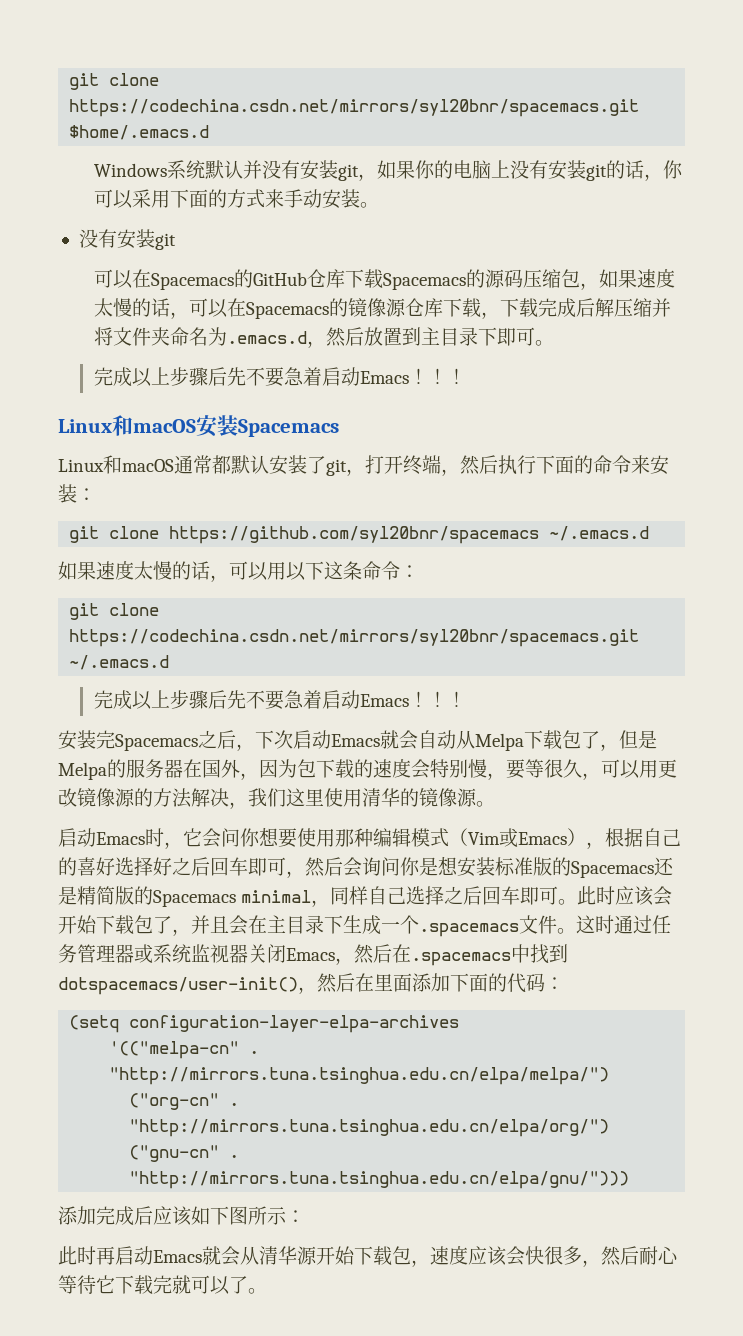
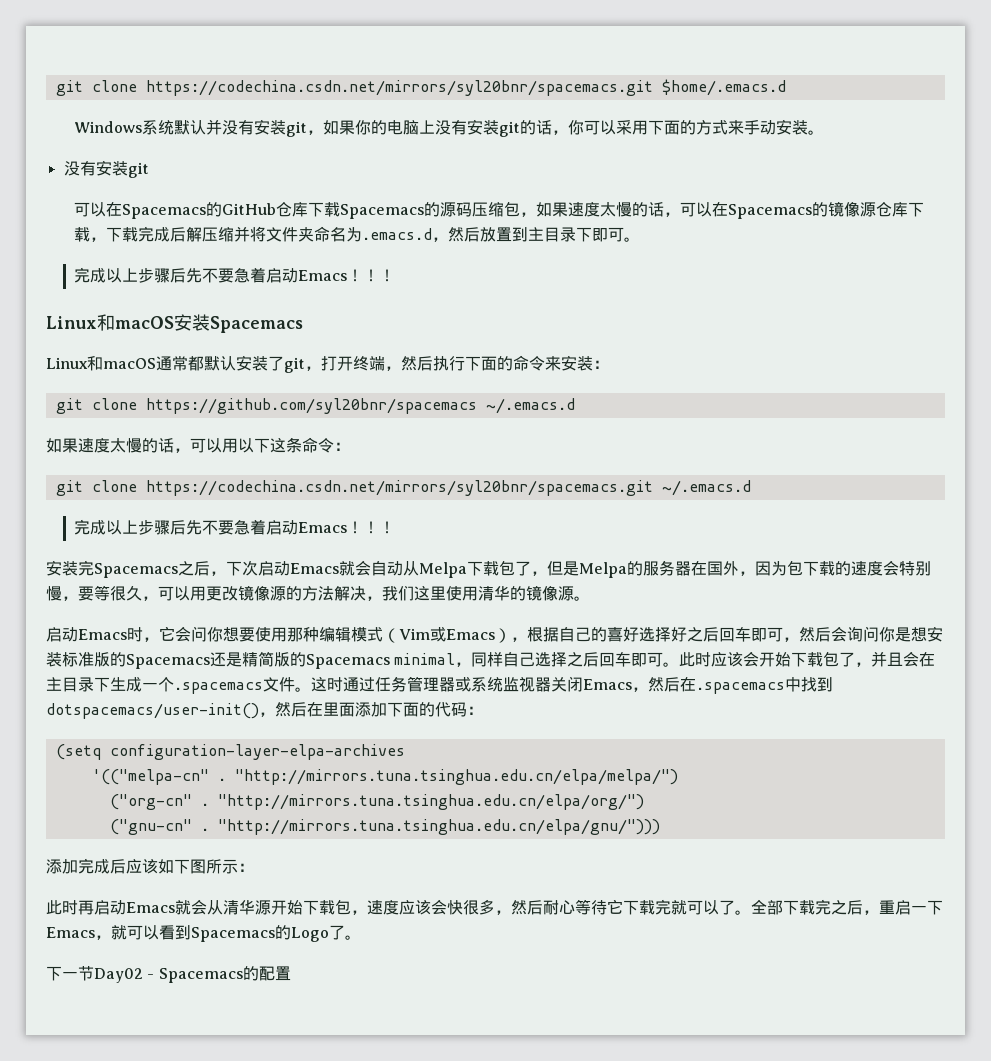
(267, 1291) none -> [751,899,943,915] [46,925,361,942] [46,966,291,983] 全部下载完之后，重启一下Emacs，就可以看到Spacemacs的Logo了。 // 下一节Day02 - Spacemacs的配置

